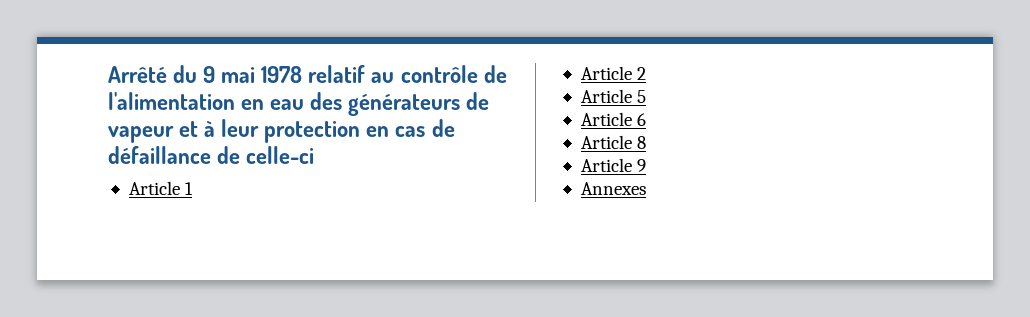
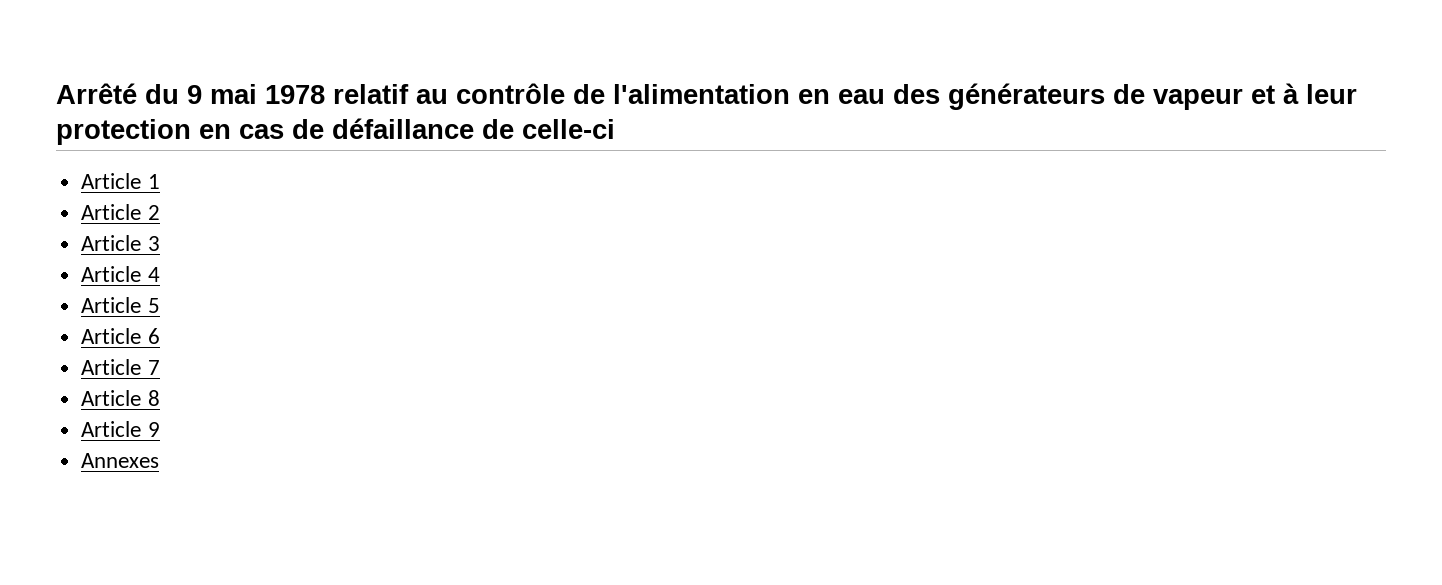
(647, 73) none -> [81,235,160,251] [81,266,160,282] // Article 3 // Article 4
(647, 119) none -> [81,359,160,375] // Article 7

